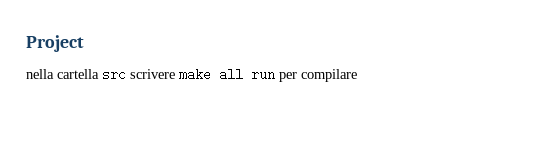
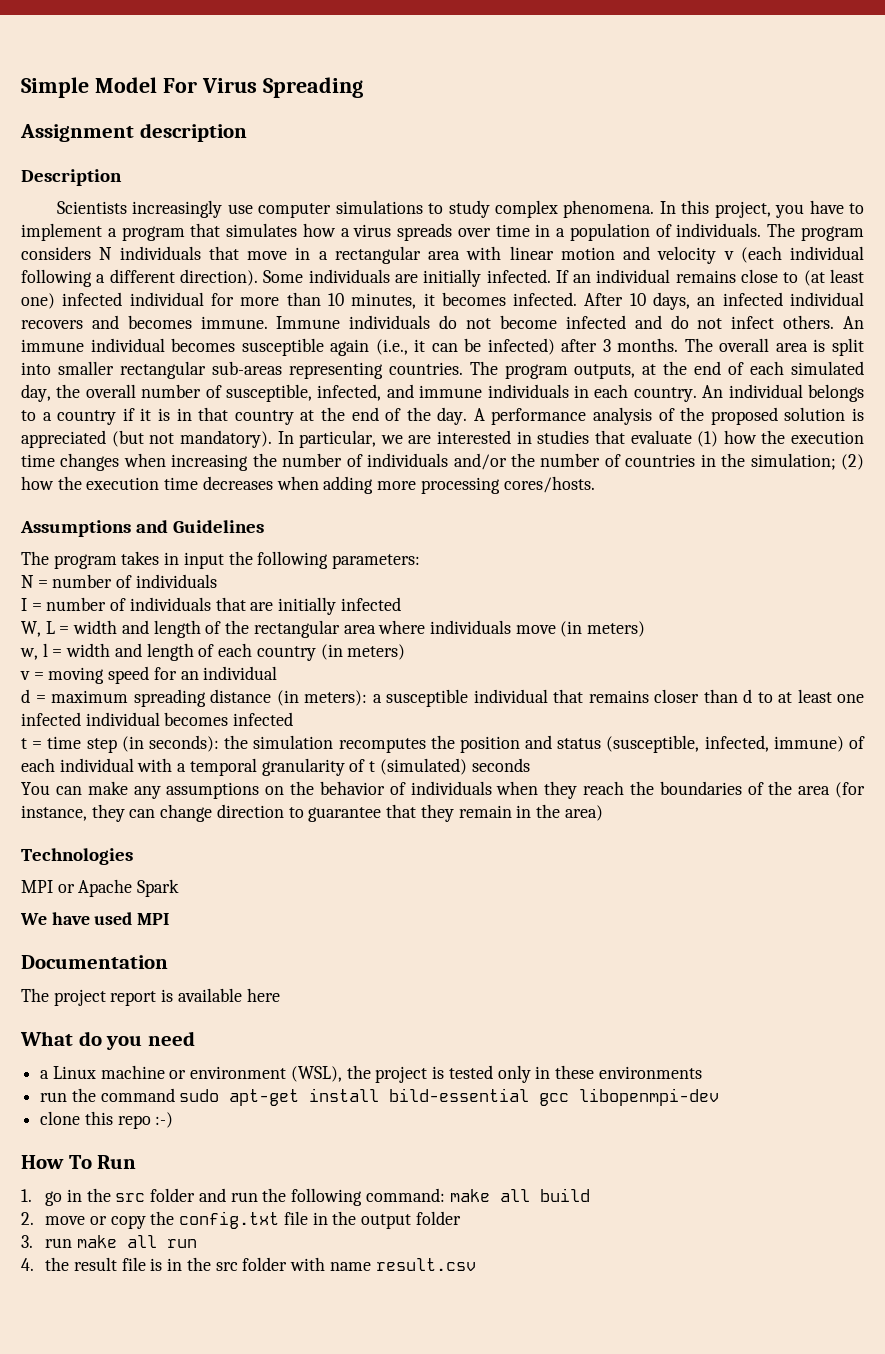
[26,35,84,52] [26,68,357,82] Project // nella cartella src scrivere make all run per compilare -> [21,77,363,98] [20,123,247,142] [21,169,122,186] [56,200,865,218] [21,223,864,241] [21,246,864,264] [21,269,864,287] [21,292,864,310] [21,315,865,329] [21,338,864,356] [21,361,865,379] [21,384,864,402] [21,407,864,425] [21,430,864,448] [21,453,864,471] [21,476,595,494] [20,520,265,537] [21,551,421,569] [21,574,217,588] [21,597,401,615] [21,620,646,638] [20,643,406,661] [20,666,278,684] [21,689,864,707] [21,712,294,726] [21,735,865,753] [21,758,530,776] [21,781,866,799] [21,804,603,822] [21,848,133,865] [21,879,180,897] [20,912,170,925] [21,955,168,969] [21,988,280,1006] [20,1031,195,1050] [40,1065,702,1083] [40,1088,720,1106] [40,1111,174,1129] [21,1155,137,1169] [21,1188,590,1206] [21,1211,461,1229] [21,1235,197,1248] [21,1257,476,1271] Simple Model For Virus Spreading // Assignment description // Description // Scientists increasingly use computer simulations to study complex phenomena. In this project, you have to implement a program that simulates how a virus spreads over time in a population of individuals. The program considers N individuals that move in a rectangular area with linear motion and velocity v (each individual following a different direction). Some individuals are initially infected. If an individual remains close to (at least one) infected individual for more than 10 minutes, it becomes infected. After 10 days, an infected individual recovers and becomes immune. Immune individuals do not become infected and do not infect others. An immune individual becomes susceptible again (i.e., it can be infected) after 3 months. The overall area is split into smaller rectangular sub-areas representing countries. The program outputs, at the end of each simulated day, the overall number of susceptible, infected, and immune individuals in each country. An individual belongs to a country if it is in that country at the end of the day. A performance analysis of the proposed solution is appreciated (but not mandatory). In particular, we are interested in studies that evaluate (1) how the execution time changes when increasing the number of individuals and/or the number of countries in the simulation; (2) how the execution time decreases when adding more processing cores/hosts. // Assumptions and Guidelines // The program takes in input the following parameters: // N = number of individuals // I = number of individuals that are initially infected // W, L = width and length of the rectangular area where individuals move (in meters) // w, l = width and length of each country (in meters) // v = moving speed for an individual // d = maximum spreading distance (in meters): a susceptible individual that remains closer than d to at least one infected individual becomes infected // t = time step (in seconds): the simulation recomputes the position and status (susceptible, infected, immune) of each individual with a temporal granularity of t (simulated) seconds // You can make any assumptions on the behavior of individuals when they reach the boundaries of the area (for instance, they can change direction to guarantee that they remain in the area) // Technologies // MPI or Apache Spark // We have used MPI // Documentation // The project report is available here // What do you need // a Linux machine or environment (WSL), the project is tested only in these environments // run the command sudo apt-get install bild-essential gcc libopenmpi-dev // clone this repo :-) // How To Run // 1. go in the src folder and run the following command: make all build // 2. move or copy the config.txt file in the output folder // 3. run make all run // 4. the result file is in the src folder with name result.csv

